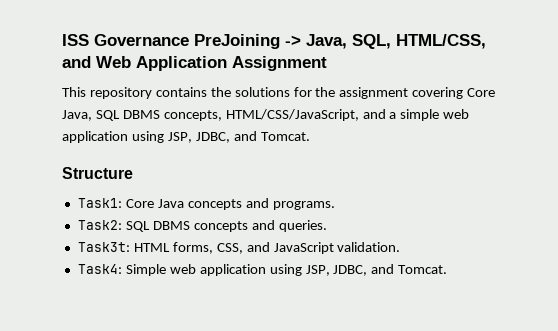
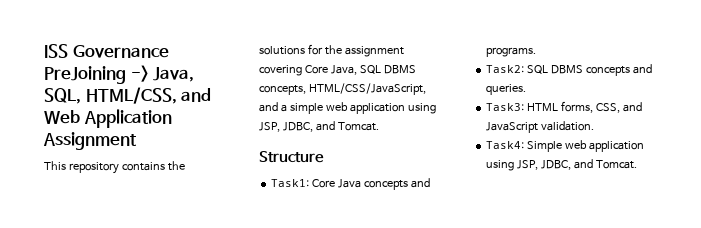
[77,242,130,252] Task3t: -> [486,103,525,111] Task3:

